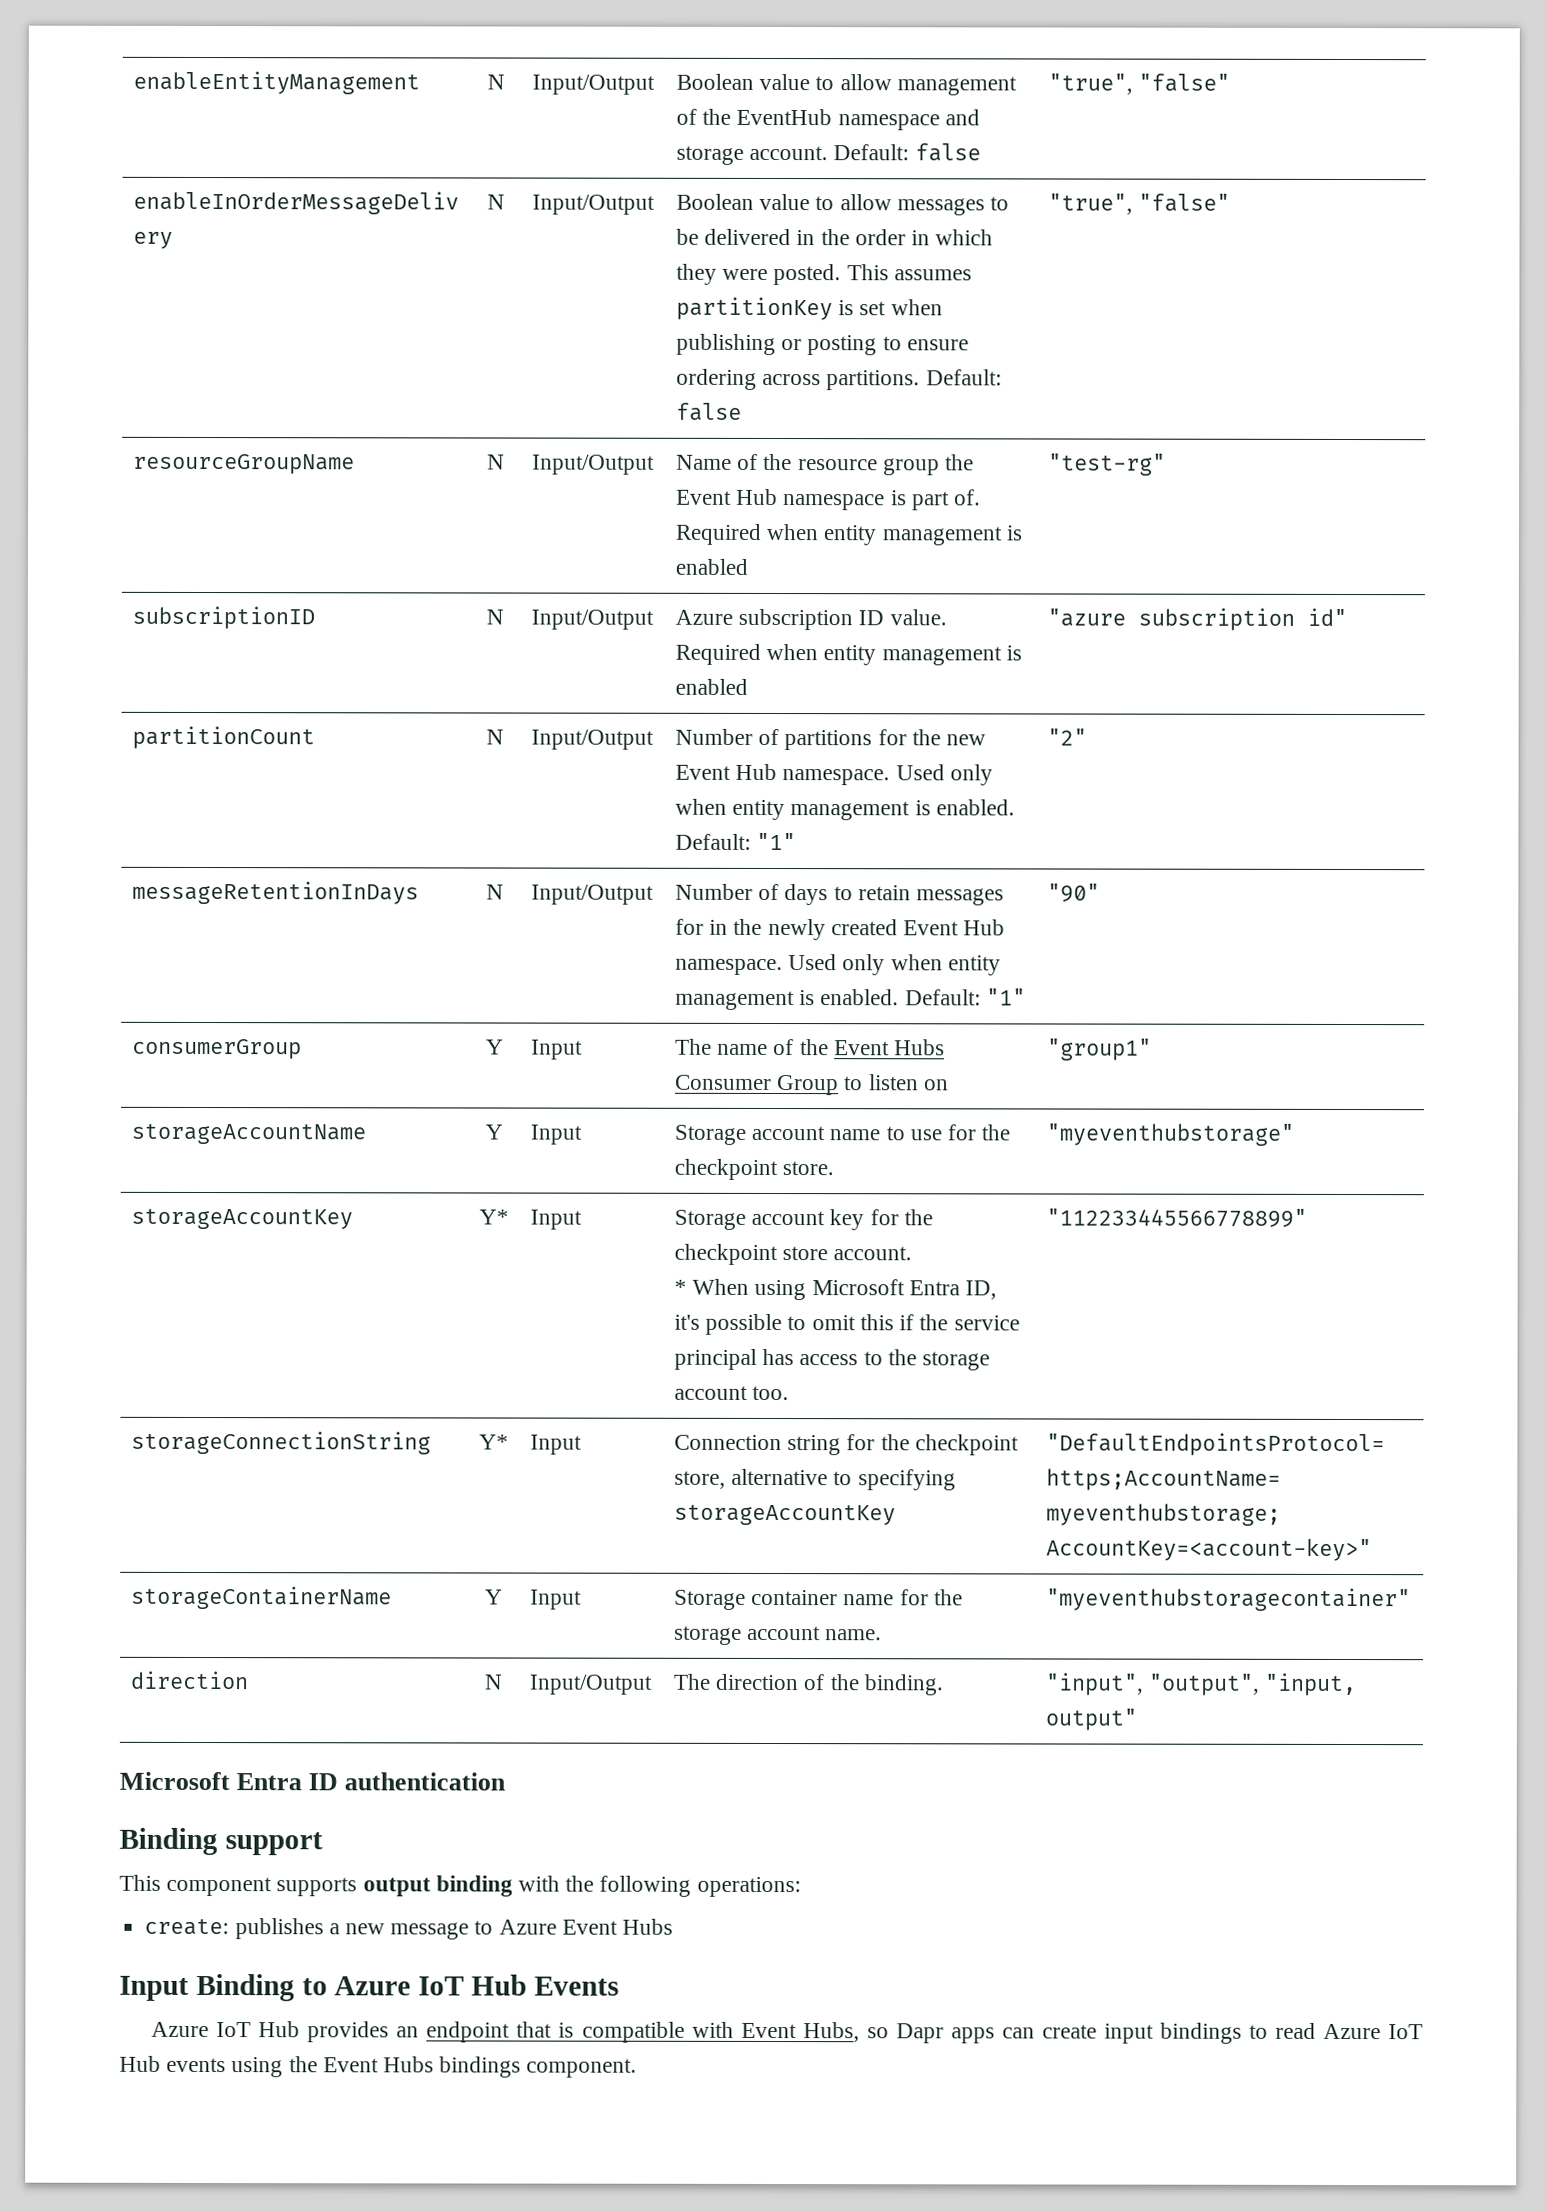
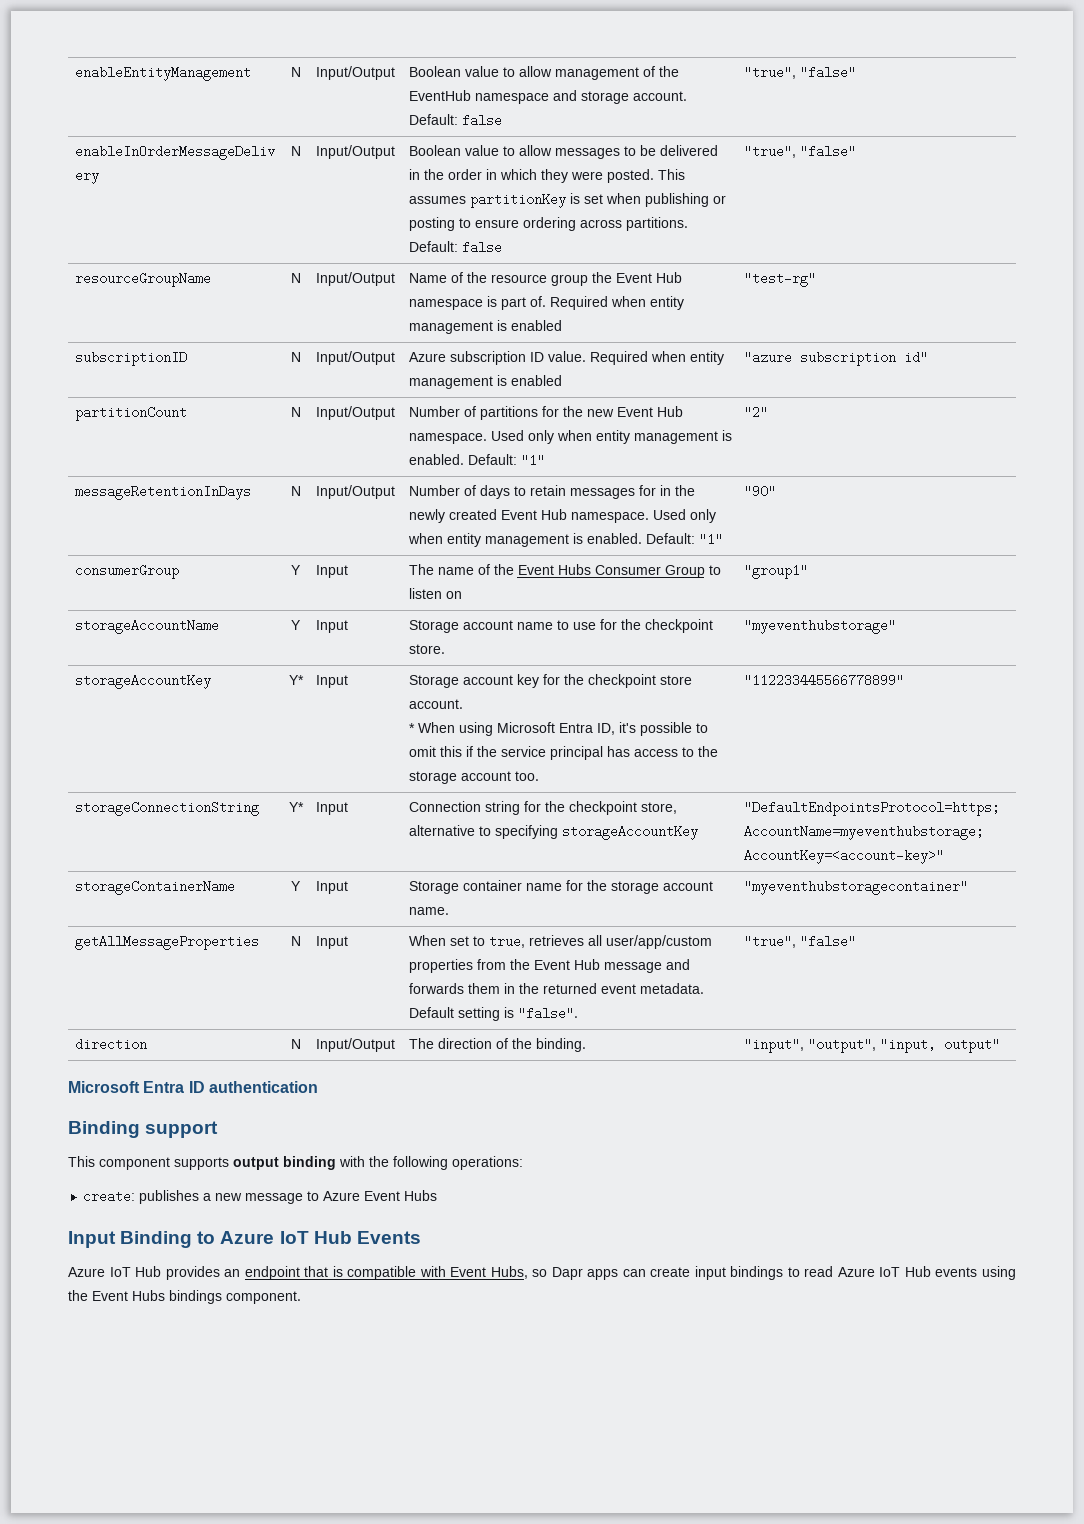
(1412, 1599) none -> [74,935,259,950] [290,936,301,946] [315,936,348,949] [408,935,712,949] [408,959,690,973] [408,983,704,994] [408,1007,578,1021] [743,935,856,948] // getAllMessageProperties | N | Input | When set to true, retrieves all user/app/custom properties from the Event Hub message and forwards them in the returned event metadata. Default setting is "false". | "true", "false"

